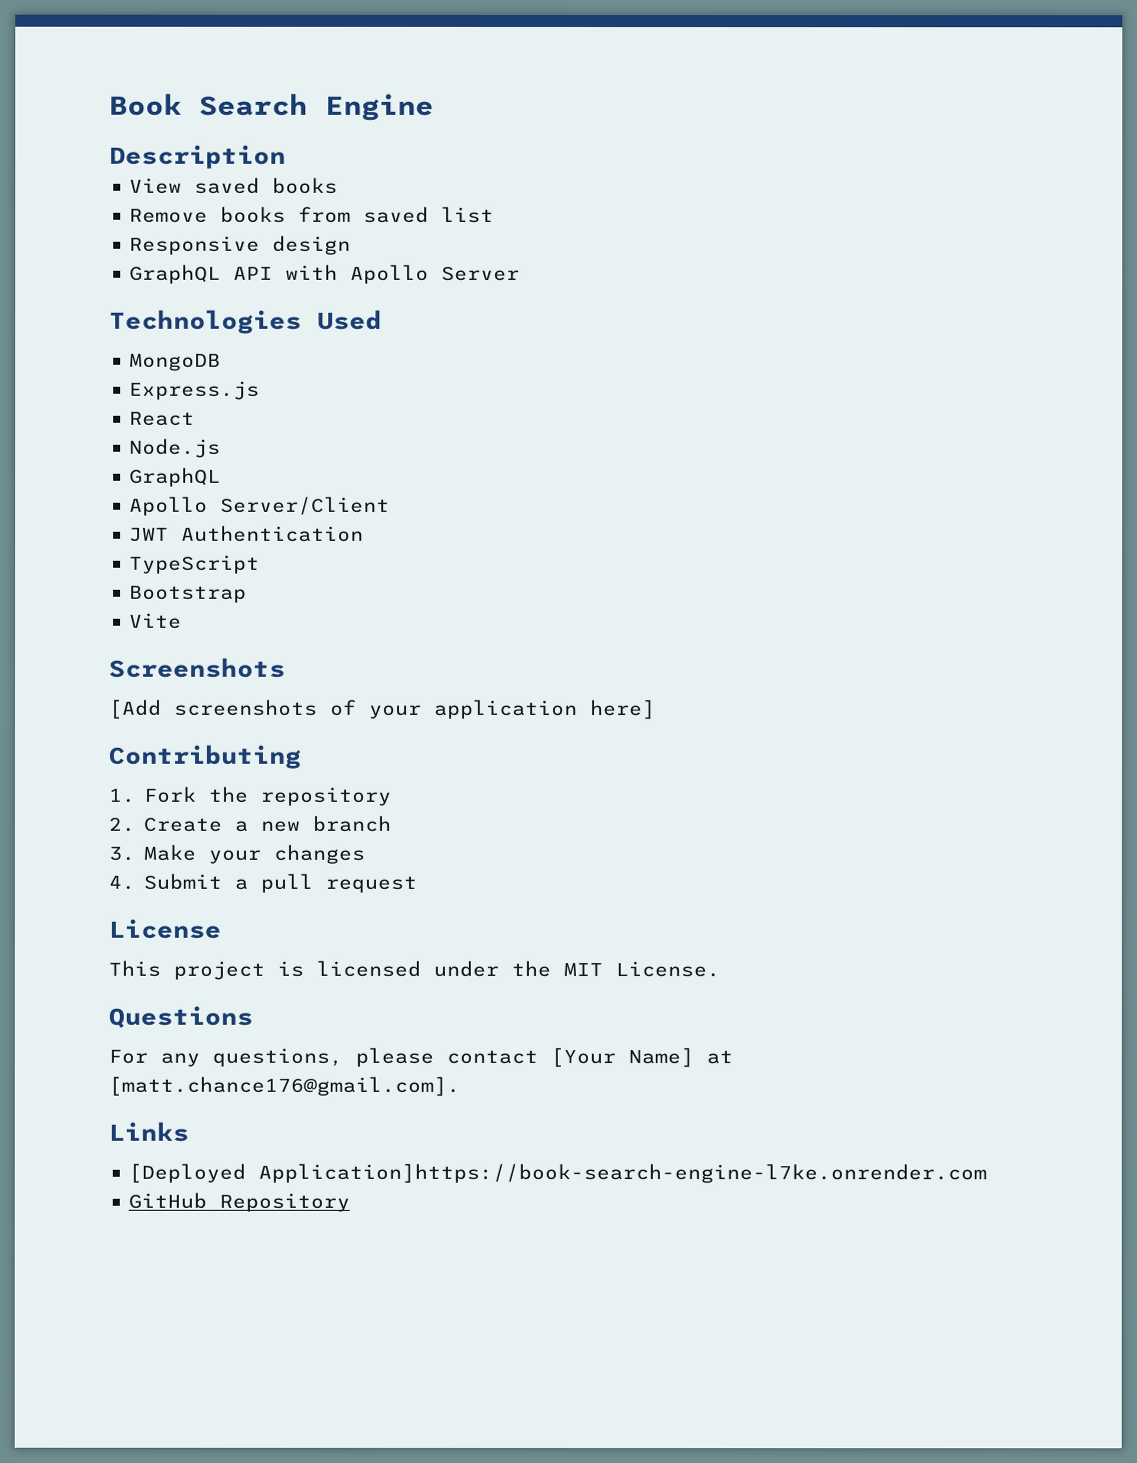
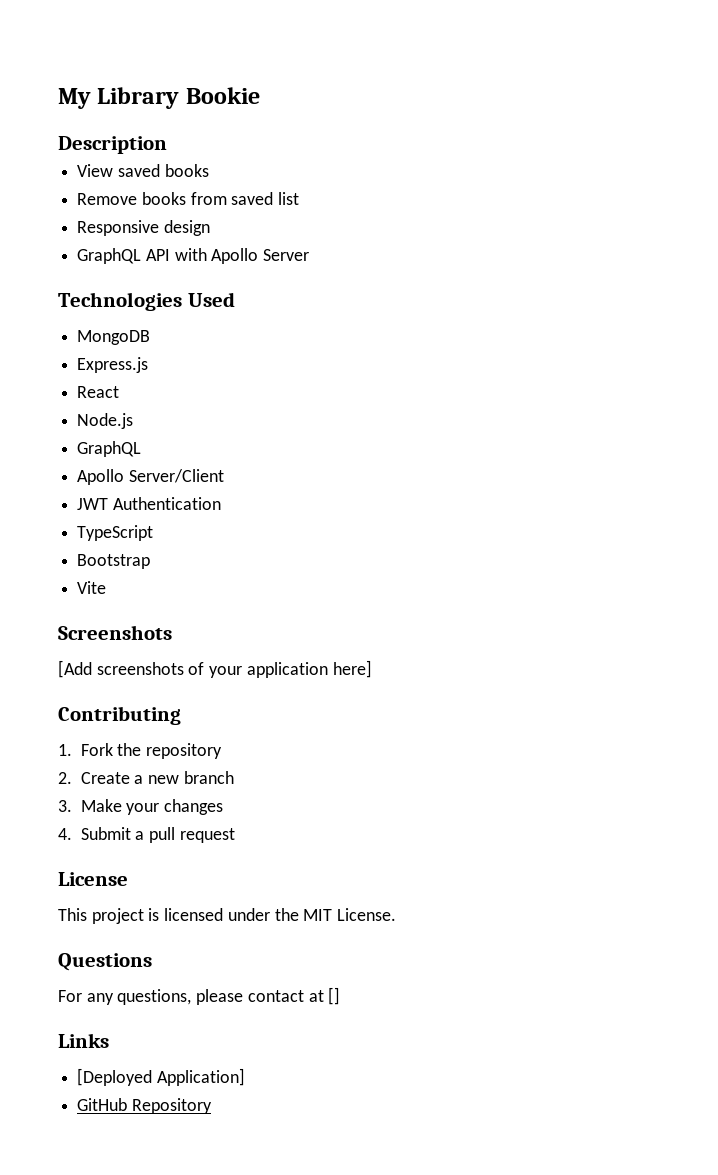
[109,93,434,121] Book Search Engine -> [58,87,260,109] My Library Bookie
[550,1047,733,1068] [108,1076,460,1096] [Your Name] at [matt.chance176@gmail.com]. -> [308,987,341,1005] at []
[258,1163,988,1184] Application]https://book-search-engine-l7ke.onrender.com -> [156,1068,245,1086] Application]

